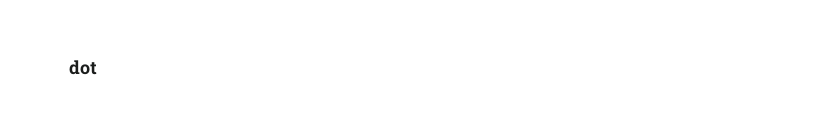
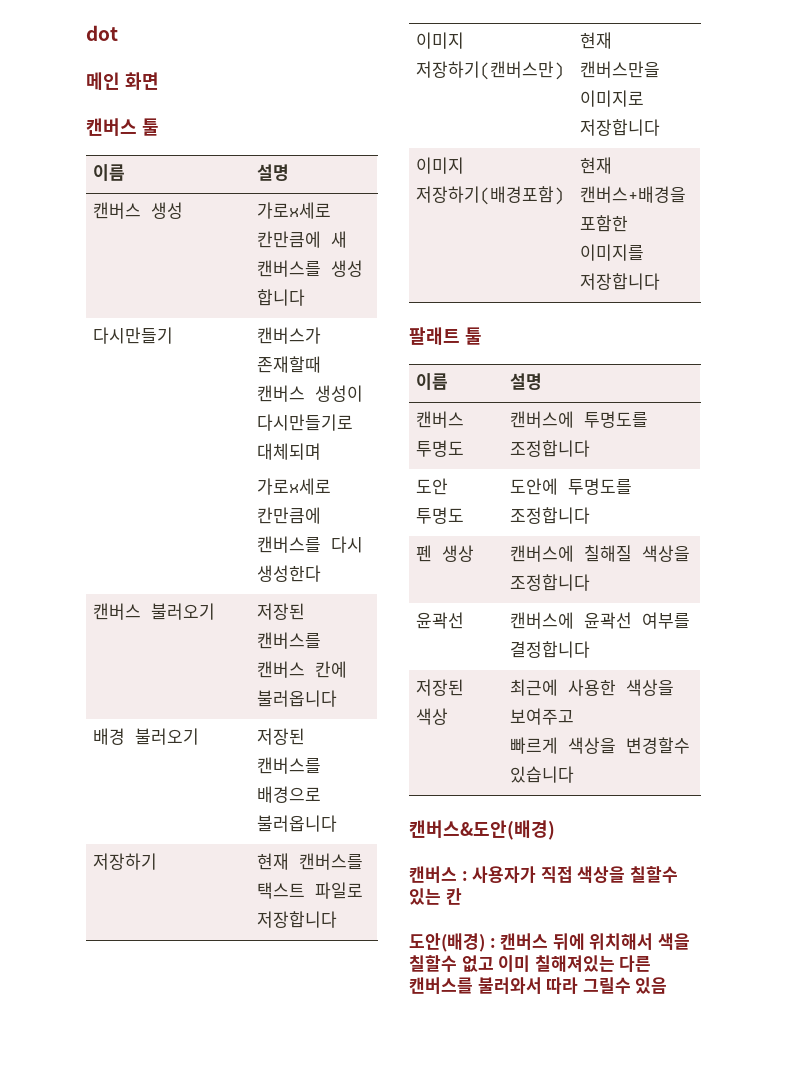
(97, 67) none -> [86,72,159,90] [86,118,159,136] [93,164,126,181] [257,164,290,181] [93,202,184,219] [257,202,332,219] [257,231,348,248] [257,260,364,277] [257,289,306,306] [93,327,174,344] [257,327,322,344] [257,356,322,373] [257,385,364,402] [257,414,354,431] [257,443,322,460] [257,478,332,495] [257,507,322,524] [257,536,364,553] [257,565,322,582] [93,603,216,620] [257,603,306,620] [257,632,322,649] [257,661,348,678] [257,690,338,707] [93,728,200,745] [257,728,306,745] [257,757,322,774] [257,786,322,803] [257,815,338,832] [93,853,158,870] [257,853,364,870] [257,882,364,899] [257,911,338,928] [416,32,465,49] [416,61,565,80] [580,32,613,49] [580,61,661,78] [580,90,645,107] [580,119,661,136] [416,157,465,174] [416,186,565,205] [580,157,613,174] [580,186,687,203] [580,215,629,232] [580,244,645,261] [580,273,661,290] [409,327,482,345] [416,373,449,390] [510,373,543,390] [416,411,465,428] [416,440,465,457] [510,411,649,428] [510,440,591,457] [416,478,449,495] [416,507,465,524] [510,478,633,495] [510,507,591,524] [416,545,475,562] [510,545,691,562] [510,574,591,591] [416,612,465,629] [510,612,691,629] [510,641,591,658] [416,679,465,696] [416,708,449,725] [510,679,675,696] [510,708,575,725] [510,737,691,754] [510,766,575,783] [409,820,555,840] [409,866,678,883] [409,888,462,905] [409,933,690,952] [409,955,652,972] [409,977,668,994] // 메인 화면 // 캔버스 툴 // 이름 | 설명 // 캔버스 생성 | 가로x세로 칸만큼에 새 캔버스를 생성 합니다 // 다시만들기 | 캔버스가 존재할때 캔버스 생성이 다시만들기로 대체되며 // 가로x세로 칸만큼에 캔버스를 다시 생성한다 // 캔버스 불러오기 | 저장된 캔버스를 캔버스 칸에 불러옵니다 // 배경 불러오기 | 저장된 캔버스를 배경으로 불러옵니다 // 저장하기 | 현재 캔버스를 택스트 파일로 저장합니다 // 이미지 저장하기(캔버스만) | 현재 캔버스만을 이미지로 저장합니다 // 이미지 저장하기(배경포함) | 현재 캔버스+배경을 포함한 이미지를 저장합니다 // 팔래트 툴 // 이름 | 설명 // 캔버스 투명도 | 캔버스에 투명도를 조정합니다 // 도안 투명도 | 도안에 투명도를 조정합니다 // 펜 생상 | 캔버스에 칠해질 색상을 조정합니다 // 윤곽선 | 캔버스에 윤곽선 여부를 결정합니다 // 저장된 색상 | 최근에 사용한 색상을 보여주고 // 빠르게 색상을 변경할수 있습니다 // 캔버스&도안(배경) // 캔버스 : 사용자가 직접 색상을 칠할수 있는 칸 // 도안(배경) : 캔버스 뒤에 위치해서 색을 칠할수 없고 이미 칠해져있는 다른 캔버스를 불러와서 따라 그릴수 있음

